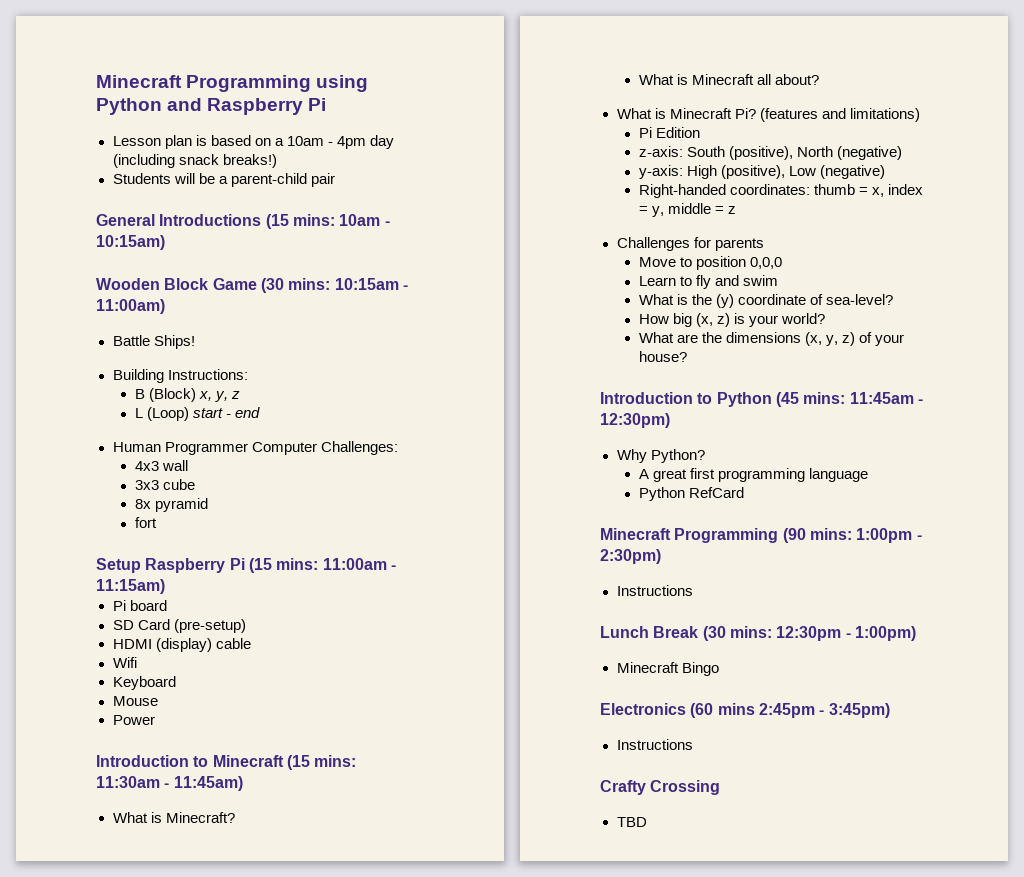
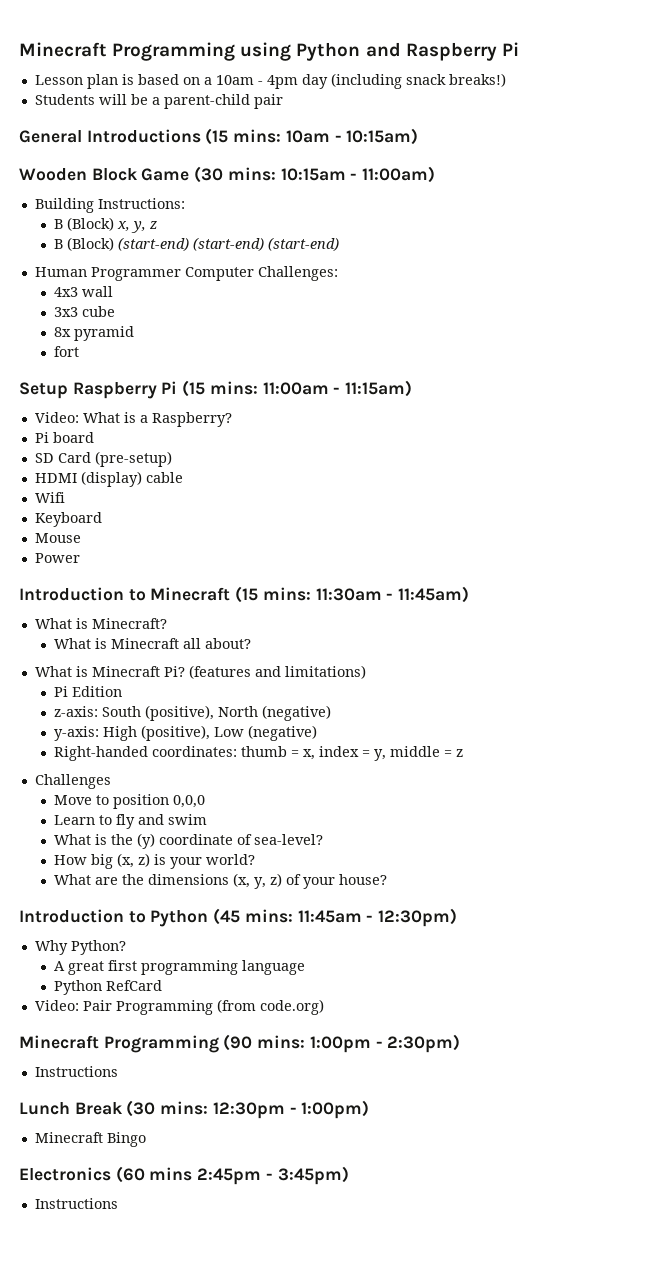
[112,335,195,349] // Battle Ships! -> (436, 174) none
[134,407,261,421] L (Loop) start - end -> [53,237,339,251] B (Block) (start-end) (start-end) (start-end)
(165, 586) none -> [34,412,232,427] // Video: What is a Raspberry?
[693,237,764,251] for parents -> (111, 781) none
(744, 492) none -> [34,999,324,1015] // Video: Pair Programming (from code.org)
[600,780,721,795] [616,817,647,827] // Crafty Crossing // TBD -> (118, 1203) none

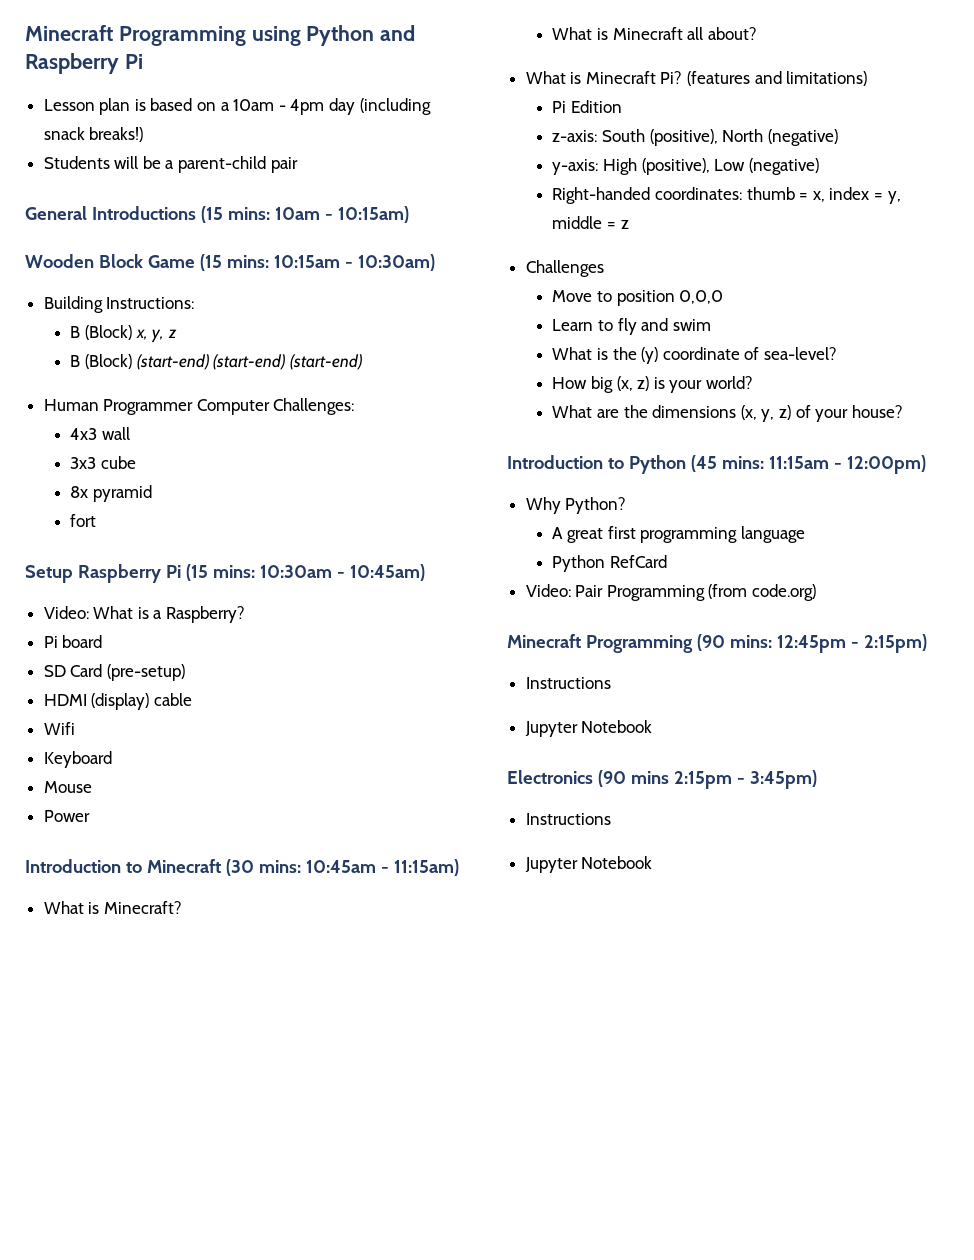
[194,166,224,183] (30 -> [199,254,222,271] (15
[362,166,436,183] 11:00am) -> [357,254,435,271] 10:30am)
[262,380,413,397] 11:00am - 11:15am) -> [259,564,425,581] 10:30am - 10:45am)
[235,586,470,603] (15 mins: 11:30am - 11:45am) -> [225,859,459,876] (30 mins: 10:45am - 11:15am)
[297,908,458,927] 11:45am - 12:30pm) -> [768,455,926,474] 11:15am - 12:00pm)
[309,1034,461,1053] [34,1066,118,1077] [19,1100,370,1119] [34,1132,146,1147] [19,1166,262,1185] 1:00pm - 2:30pm) // Instructions // Lunch Break (30 mins: 12:30pm - 1:00pm) // Minecraft Bingo // Electronics (60 mins 2:45pm -> [776,634,927,653] [525,677,611,689] [524,720,653,737] [507,770,732,789] 12:45pm - 2:15pm) // Instructions // Jupyter Notebook // Electronics (90 mins 2:15pm
(118, 1203) none -> [524,856,653,873] // Jupyter Notebook

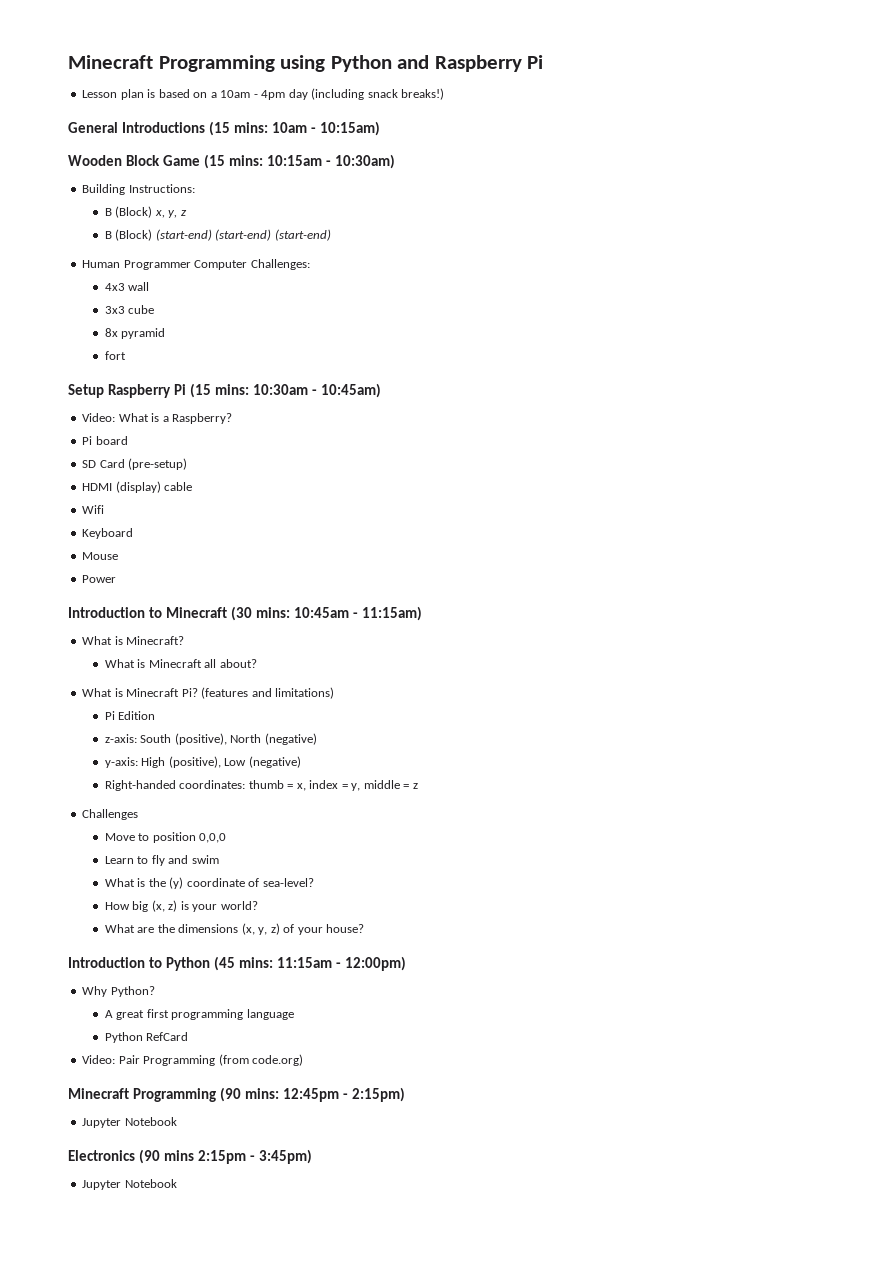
[43,156,298,173] // Students will be a parent-child pair -> (445, 94) none
[525,677,611,689] // Instructions -> (406, 1094) none
[525,813,611,825] // Instructions -> (313, 1156) none

